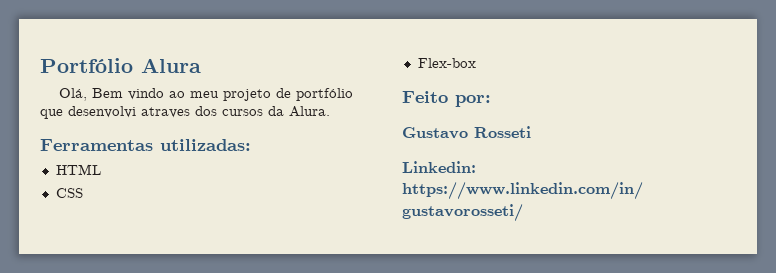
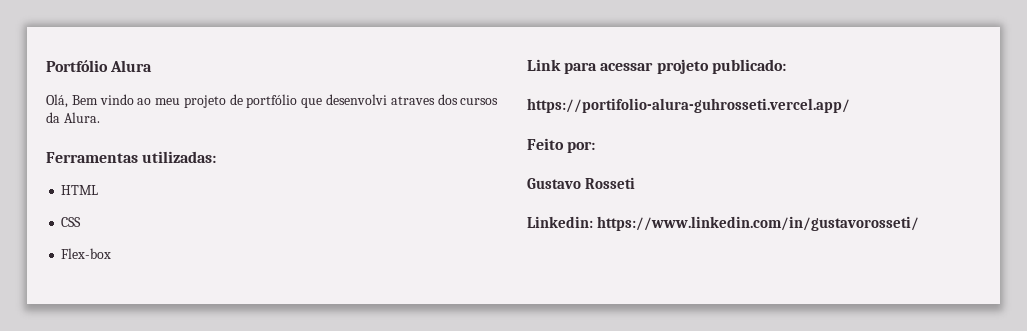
(476, 63) none -> [527,59,786,74] [527,98,850,113] // Link para acessar projeto publicado: // https://portifolio-alura-guhrosseti.vercel.app/

